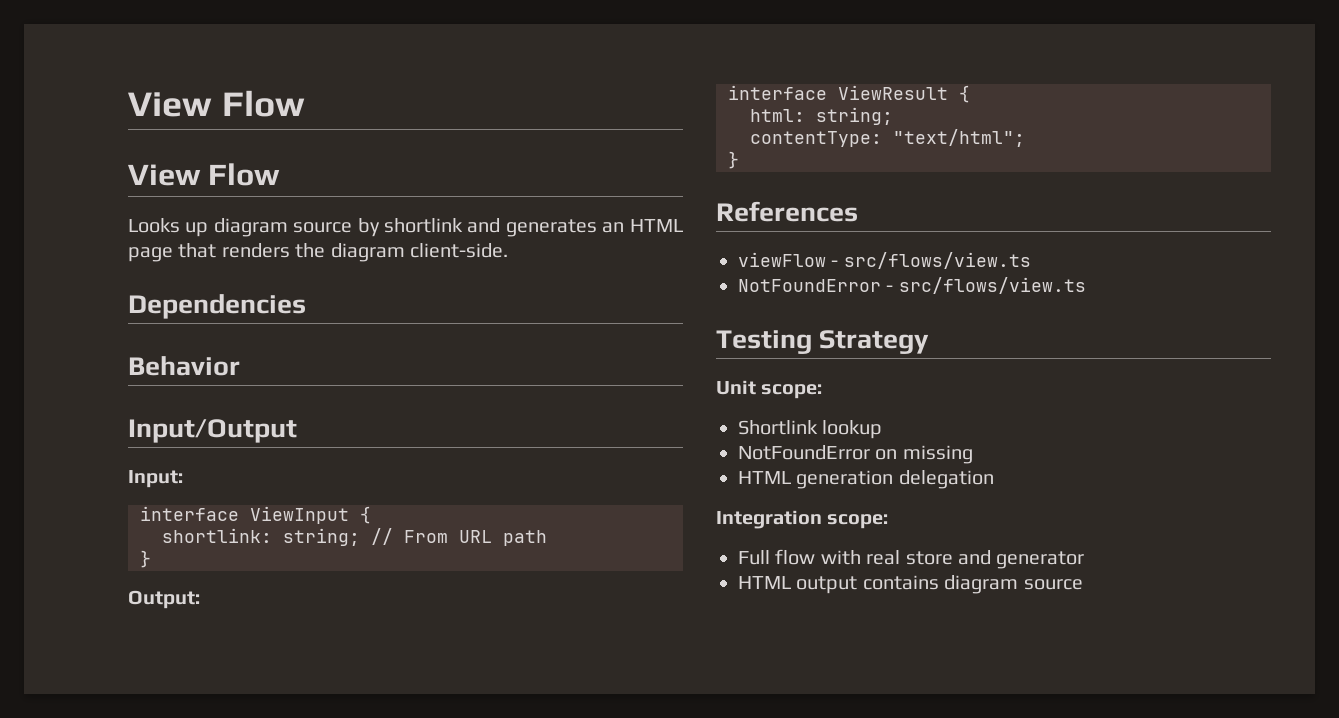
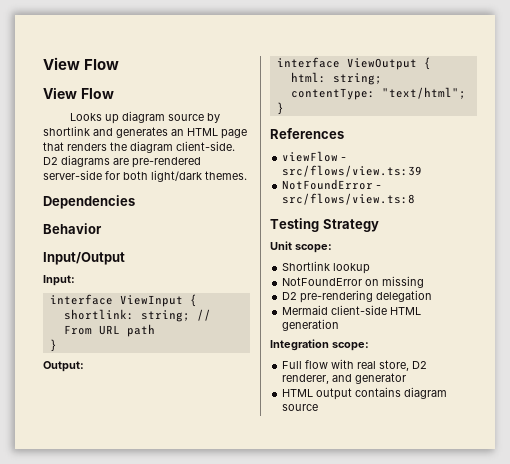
(508, 250) none -> [43,155,201,168] [43,170,247,182] D2 diagrams are pre-rendered server-side for both light/dark themes.
[838,85,948,100] ViewResult -> [346,58,417,70] ViewOutput
[843,252,1031,269] src/flows/view.ts -> [282,165,423,177] src/flows/view.ts:39
[898,277,1086,294] src/flows/view.ts -> [282,193,416,205] src/flows/view.ts:8
(973, 454) none -> [282,290,433,303] [282,305,388,315] D2 pre-rendering delegation // Mermaid client-side
[898,470,994,489] delegation -> (340, 325) none
[905,551,953,565] store -> [379,360,428,371] [282,374,330,384] store, D2 renderer,

